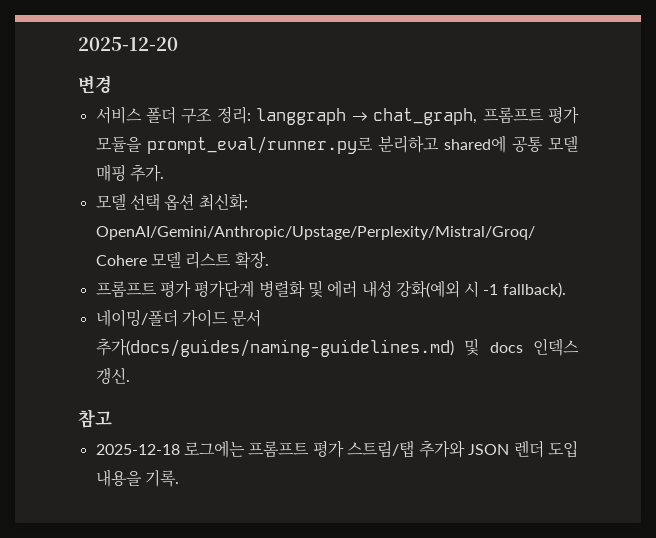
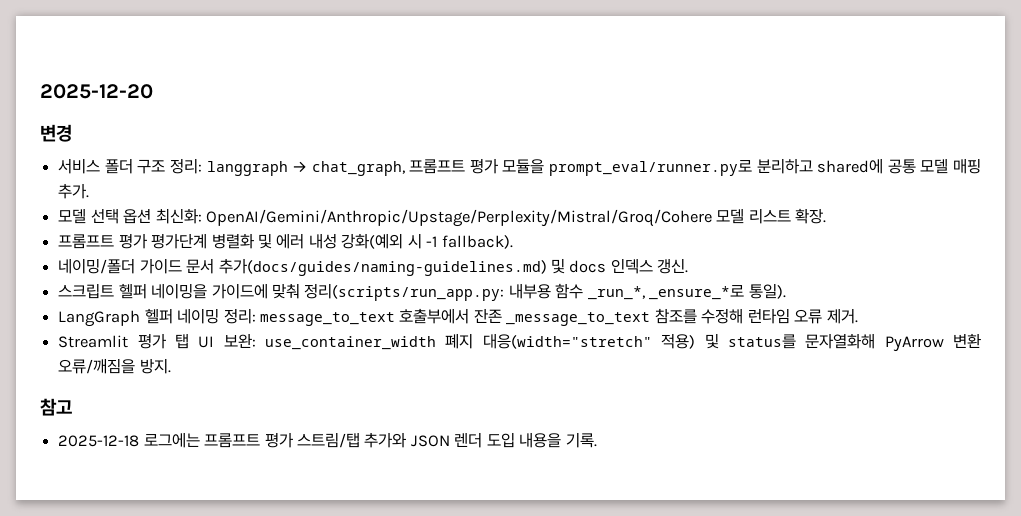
(130, 375) none -> [58,283,786,301] [58,308,858,327] [58,333,982,352] [58,358,171,374] // 스크립트 헬퍼 네이밍을 가이드에 맞춰 정리(scripts/run_app.py: 내부용 함수 _run_*, _ensure_*로 통일). // LangGraph 헬퍼 네이밍 정리: message_to_text 호출부에서 잔존 _message_to_text 참조를 수정해 런타임 오류 제거. // Streamlit 평가 탭 UI 보완: use_container_width 폐지 대응(width="stretch" 적용) 및 status를 문자열화해 PyArrow 변환 오류/깨짐을 방지.

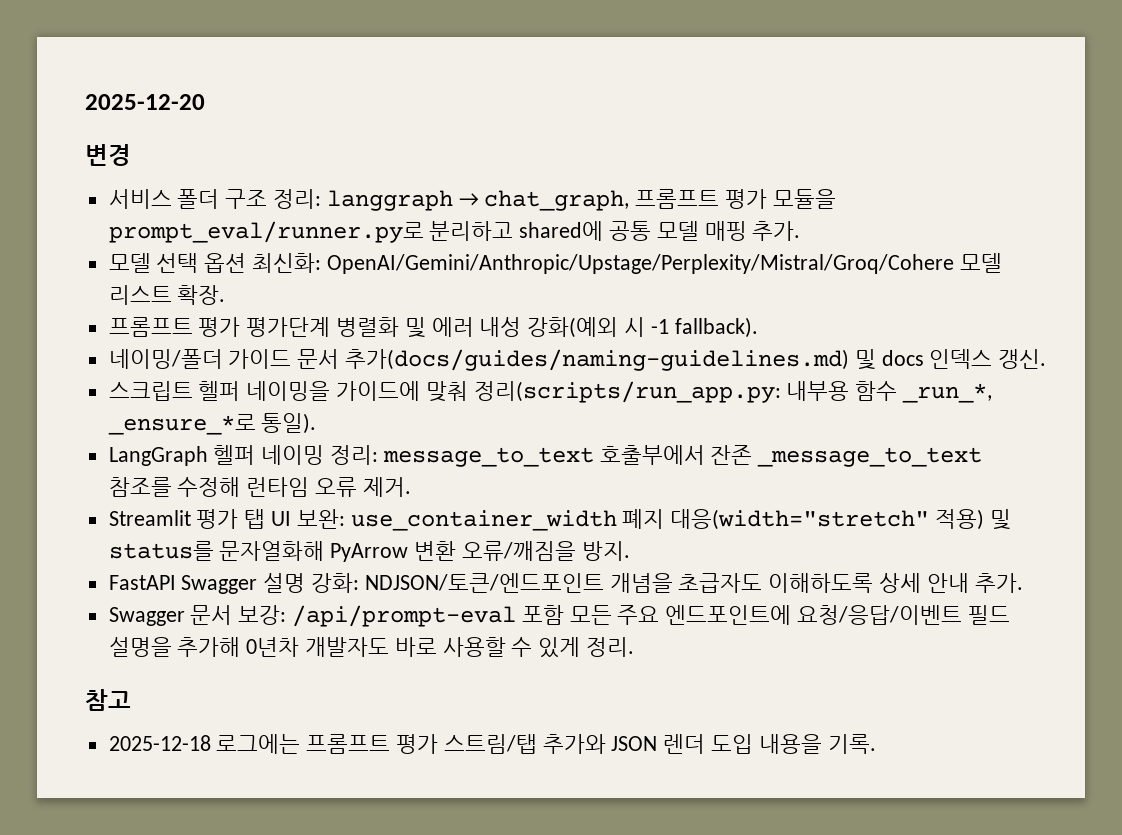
(171, 366) none -> [108,573,1023,594] [108,605,1010,627] [108,637,635,658] // FastAPI Swagger 설명 강화: NDJSON/토큰/엔드포인트 개념을 초급자도 이해하도록 상세 안내 추가. // Swagger 문서 보강: /api/prompt-eval 포함 모든 주요 엔드포인트에 요청/응답/이벤트 필드 설명을 추가해 0년차 개발자도 바로 사용할 수 있게 정리.

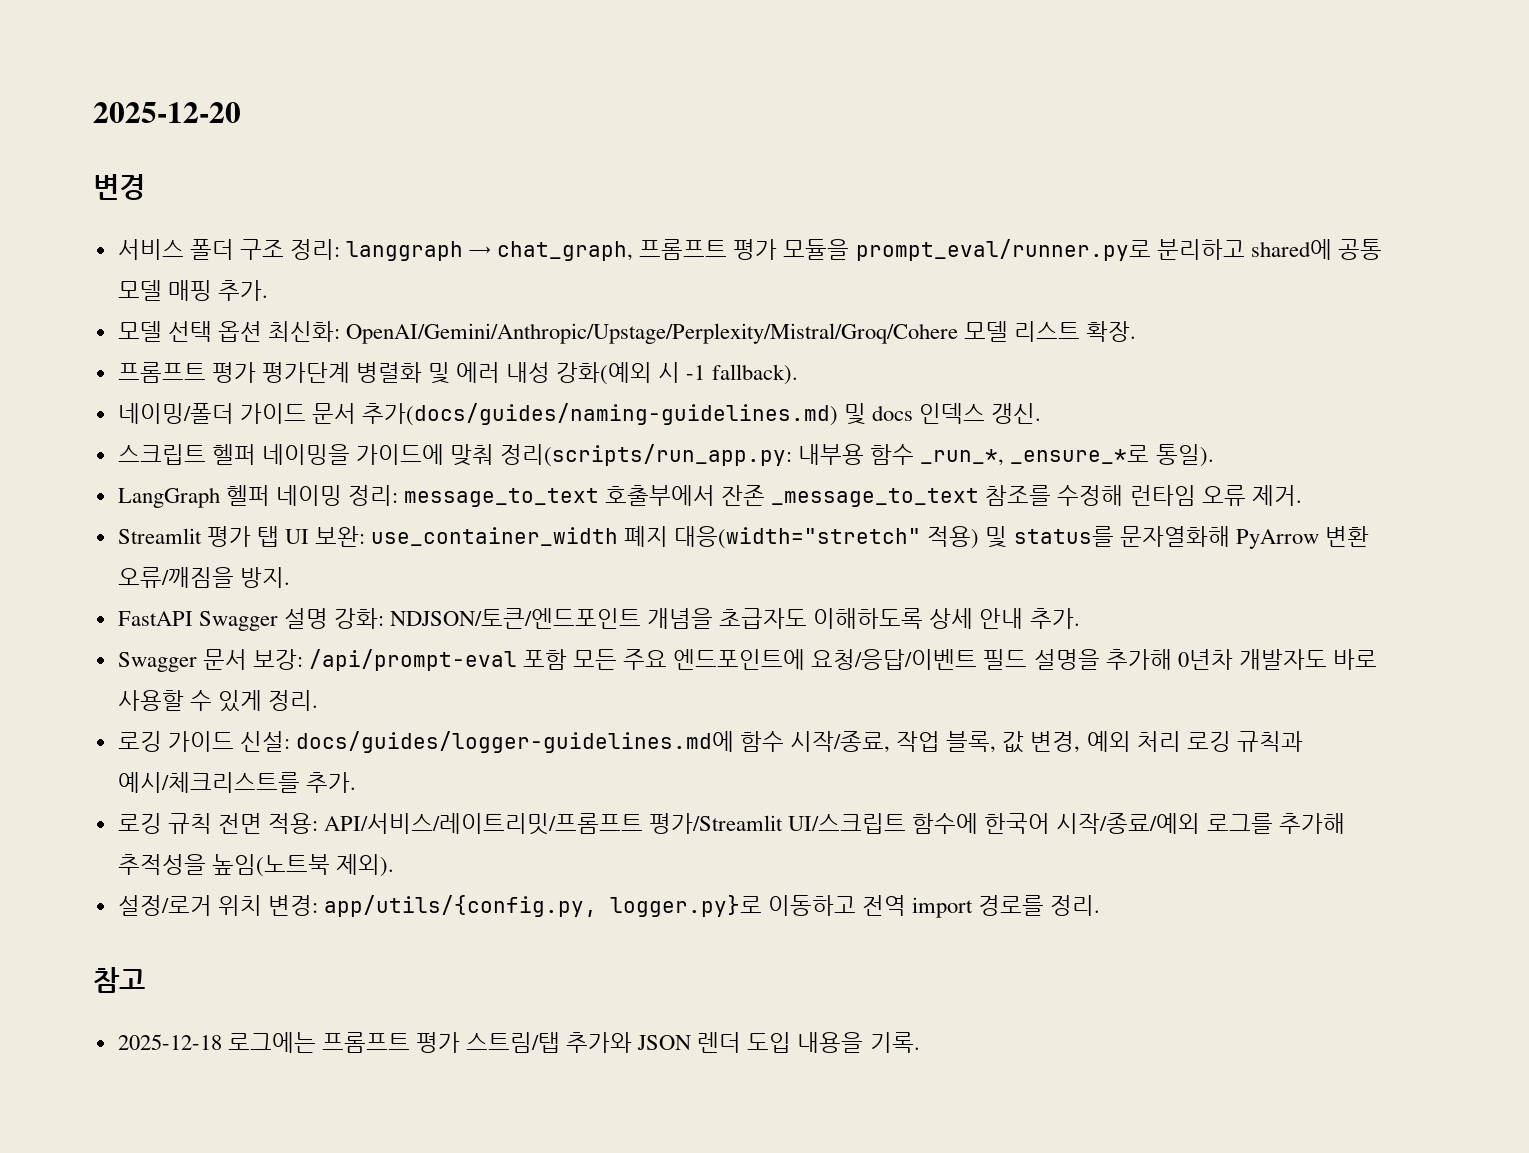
(635, 647) none -> [117,731,1303,753] [117,772,356,793] [117,813,1345,835] [117,854,394,877] [117,895,1101,918] // 로깅 가이드 신설: docs/guides/logger-guidelines.md에 함수 시작/종료, 작업 블록, 값 변경, 예외 처리 로깅 규칙과 예시/체크리스트를 추가. // 로깅 규칙 전면 적용: API/서비스/레이트리밋/프롬프트 평가/Streamlit UI/스크립트 함수에 한국어 시작/종료/예외 로그를 추가해 추적성을 높임(노트북 제외). // 설정/로거 위치 변경: app/utils/{config.py, logger.py}로 이동하고 전역 import 경로를 정리.

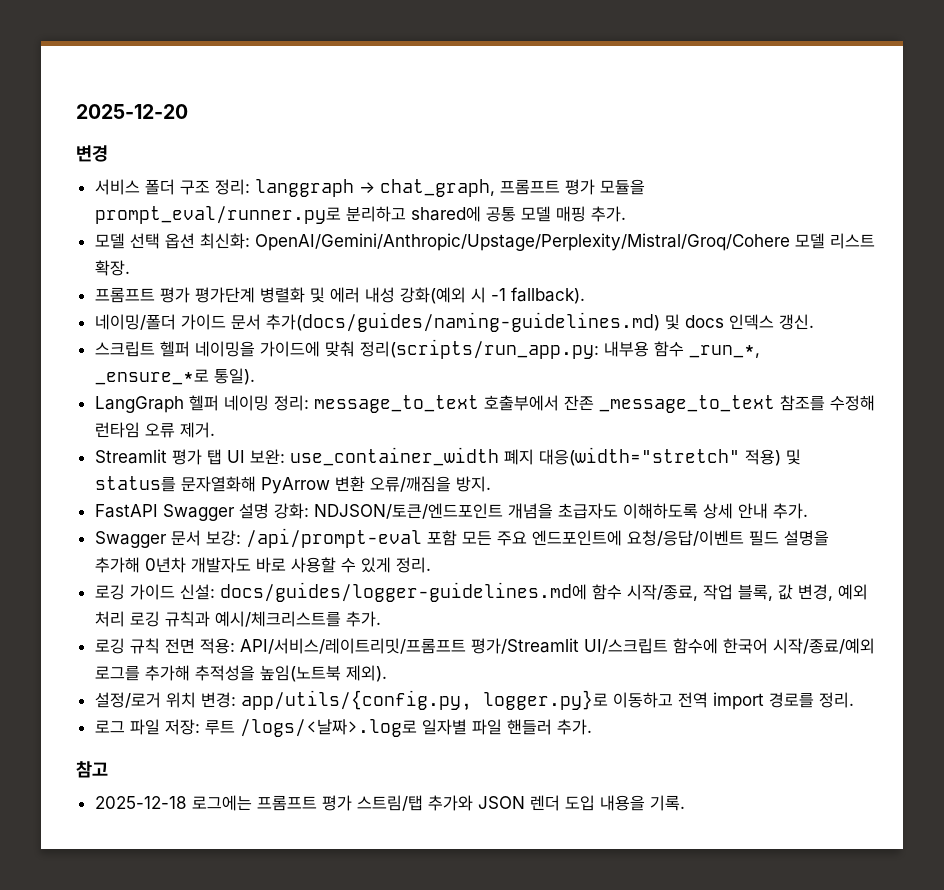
(1101, 905) none -> [94,719,592,737] // 로그 파일 저장: 루트 /logs/<날짜>.log로 일자별 파일 핸들러 추가.

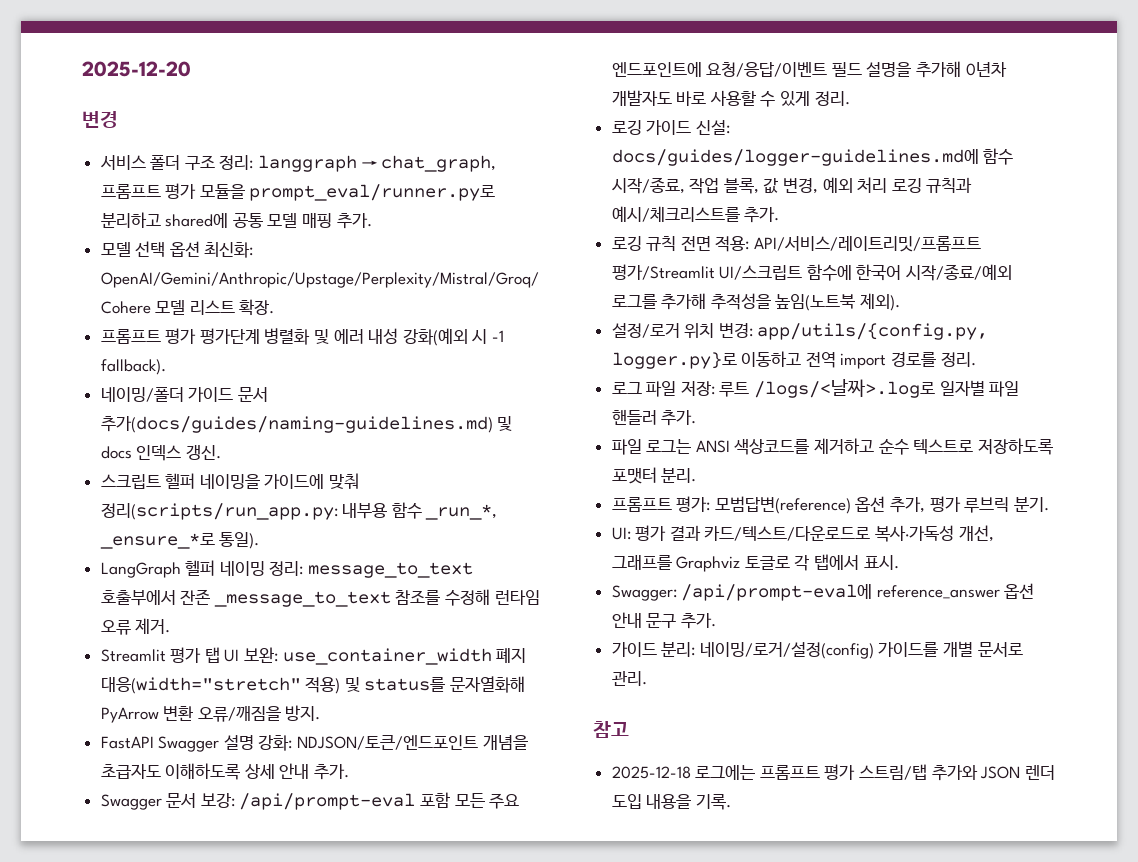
(592, 727) none -> [611,438,1053,455] [611,467,697,484] [611,496,1049,514] [611,525,994,542] [611,554,899,572] [611,583,1035,601] [611,612,716,629] [611,641,1023,659] [611,671,647,686] // 파일 로그는 ANSI 색상코드를 제거하고 순수 텍스트로 저장하도록 포맷터 분리. // 프롬프트 평가: 모범답변(reference) 옵션 추가, 평가 루브릭 분기. // UI: 평가 결과 카드/텍스트/다운로드로 복사·가독성 개선, 그래프를 Graphviz 토글로 각 탭에서 표시. // Swagger: /api/prompt-eval에 reference_answer 옵션 안내 문구 추가. // 가이드 분리: 네이밍/로거/설정(config) 가이드를 개별 문서로 관리.

